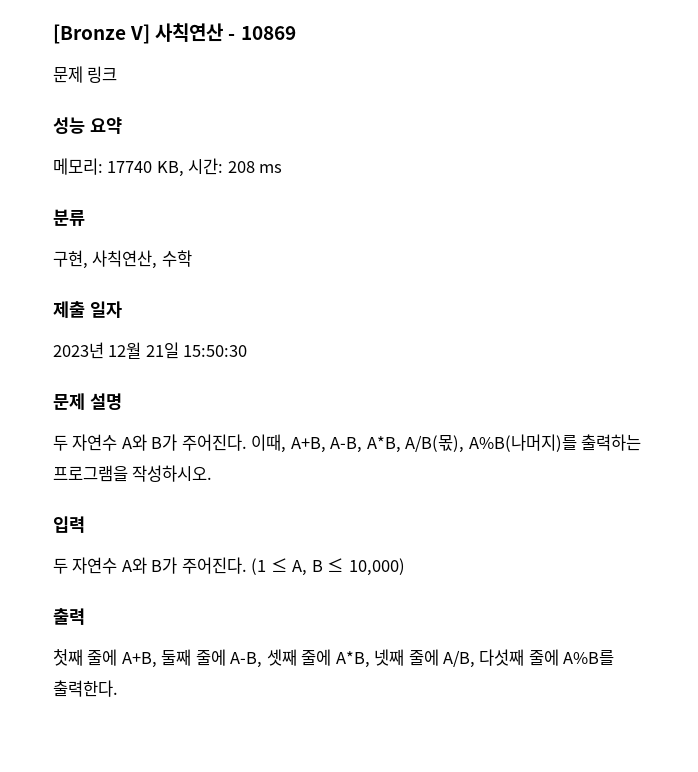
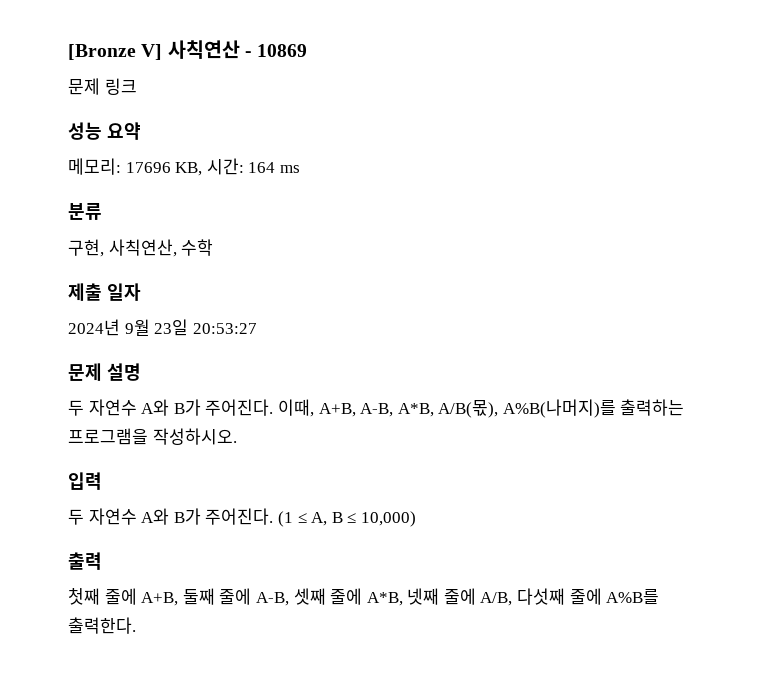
[107,161,153,173] 17740 -> [125,162,171,173] 17696
[227,161,255,173] 208 -> [248,162,276,173] 164
[53,342,248,359] 2023년 12월 21일 15:50:30 -> [68,319,257,336] 2024년 9월 23일 20:53:27

